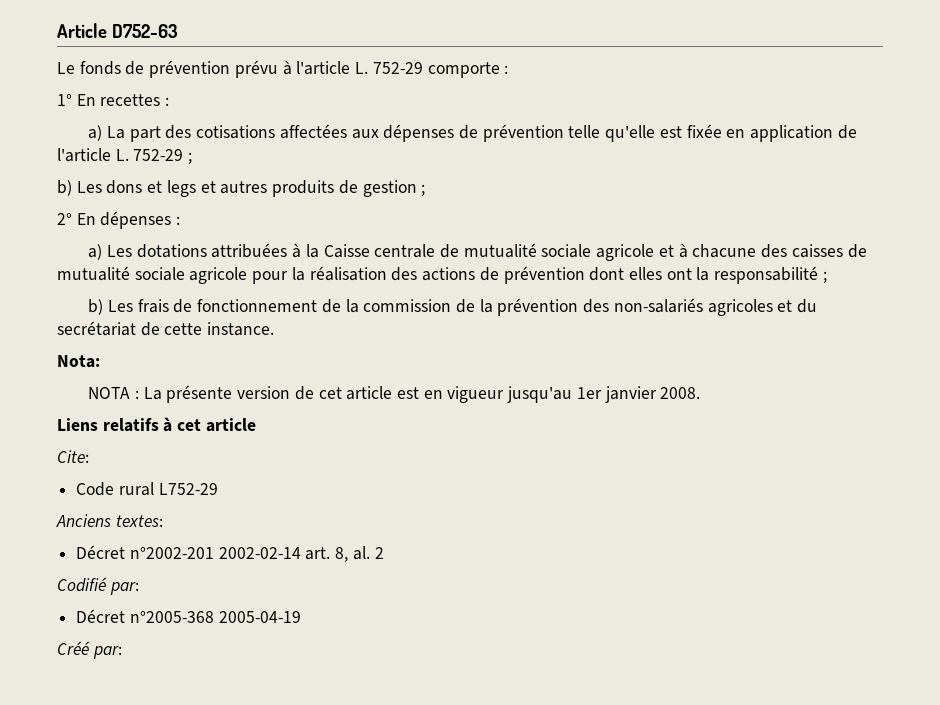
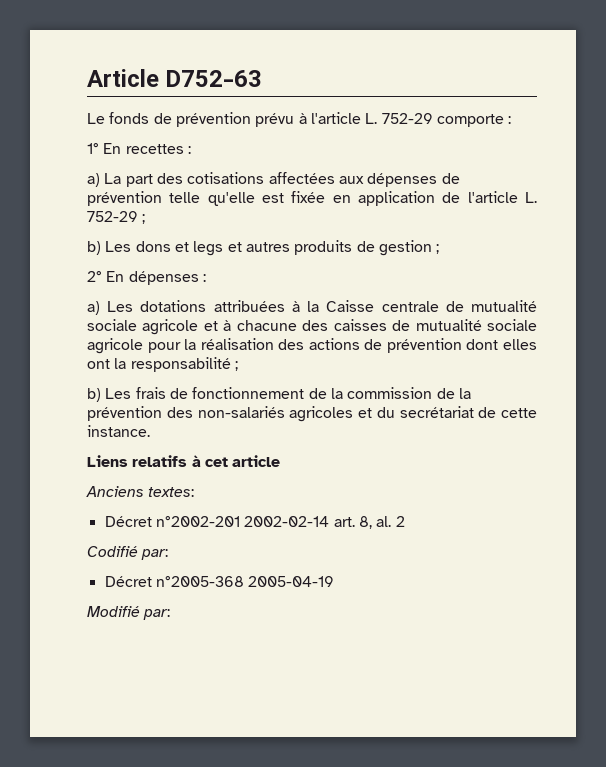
[57,355,100,368] [88,385,701,403] // Nota: // NOTA : La présente version de cet article est en vigueur jusqu'au 1er janvier 2008. -> (150, 431) none
[57,450,89,463] [76,482,218,496] // Cite: // Code rural L752-29 -> (281, 461) none
[57,641,90,655] Créé -> [87,606,140,617] Modifié

